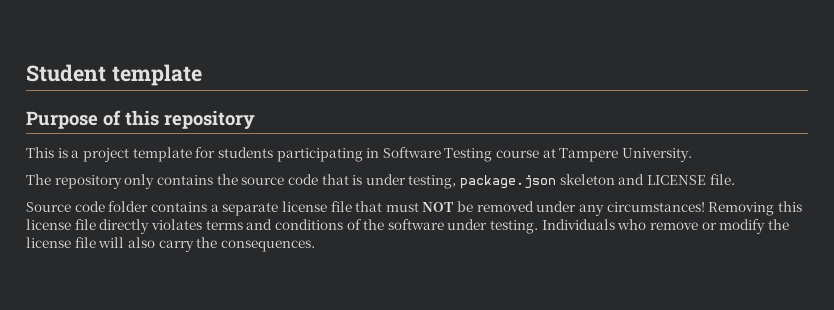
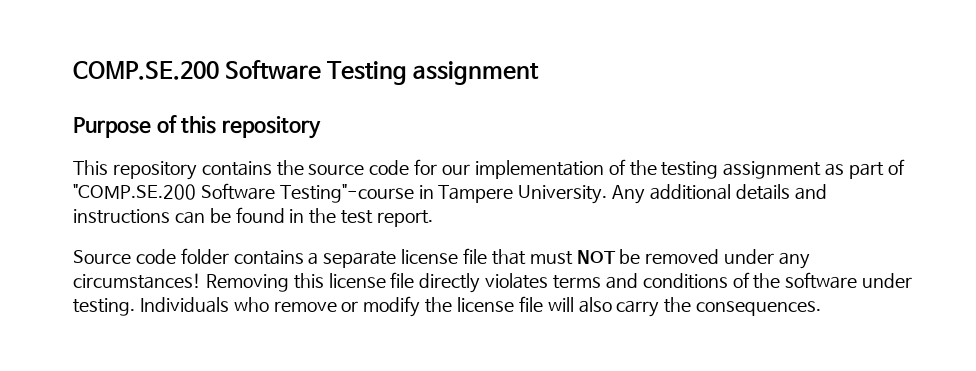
[26,64,202,86] Student template -> [73,60,540,85] COMP.SE.200 Software Testing assignment
[57,147,693,162] [26,174,735,189] is a project template for students participating in Software Testing course at Tampere University. // The repository only contains the source code that is under testing, package.json skeleton and LICENSE file. -> [112,159,905,180] [73,183,827,204] [73,207,434,227] repository contains the source code for our implementation of the testing assignment as part of "COMP.SE.200 Software Testing"-course in Tampere University. Any additional details and instructions can be found in the test report.

